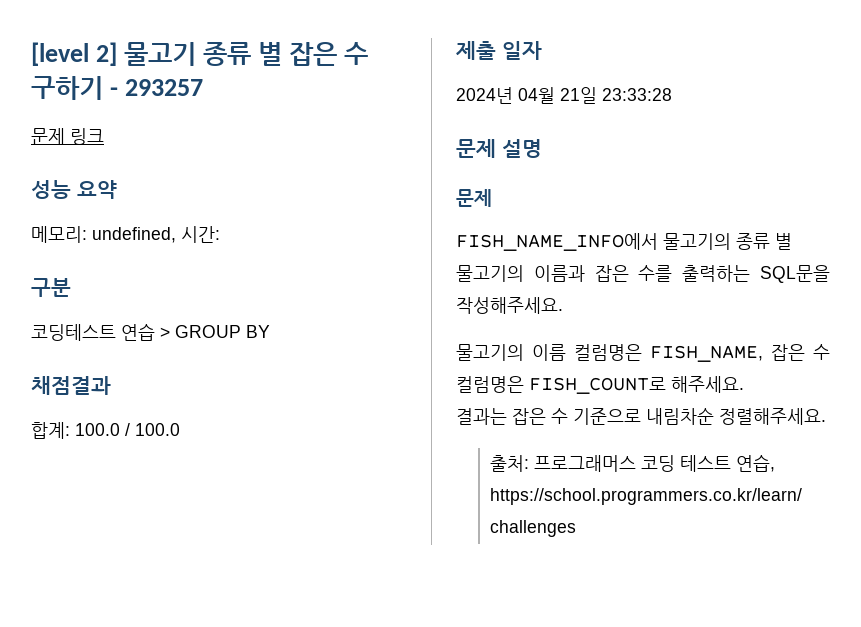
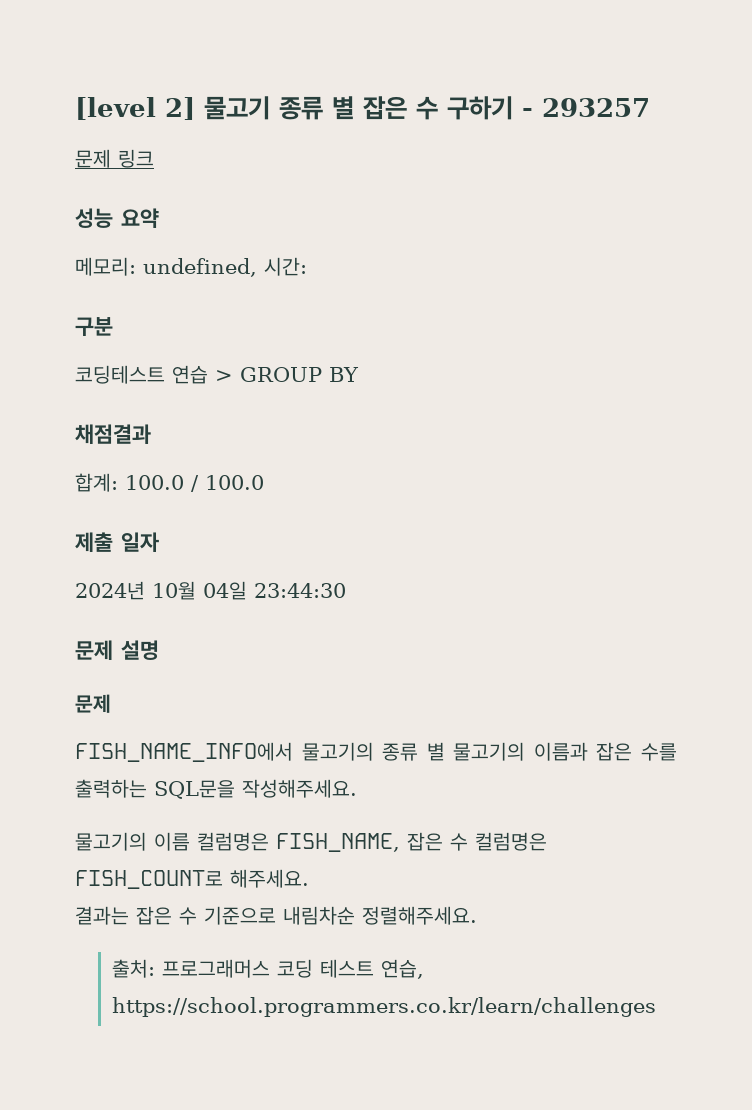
[518,87,672,104] 04월 21일 23:33:28 -> [152,581,346,600] 10월 04일 23:44:30

